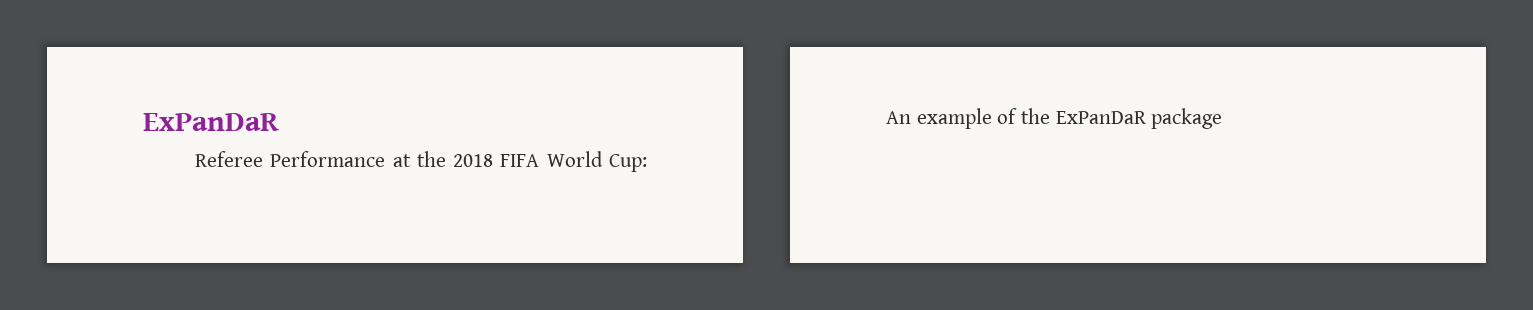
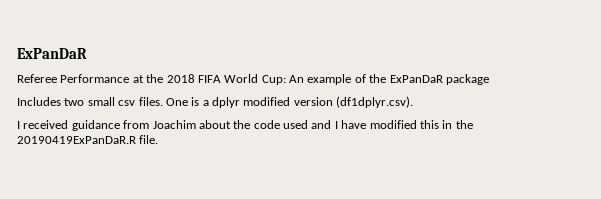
(1223, 118) none -> [17,96,414,108] [17,120,473,131] [17,135,159,144] // Includes two small csv files. One is a dplyr modified version (df1dplyr.csv). // I received guidance from Joachim about the code used and I have modified this in the 20190419ExPanDaR.R file.

